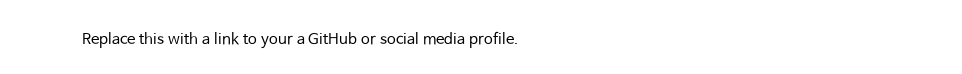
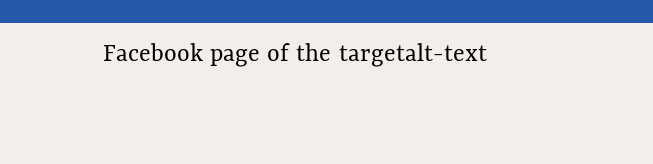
[82,31,519,49] Replace this with a link to your a GitHub or social media profile. -> [103,43,487,67] Facebook page of the targetalt-text

